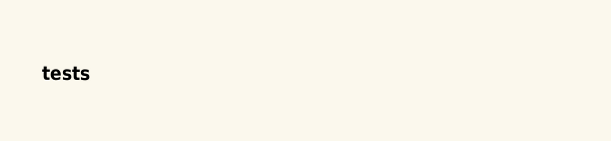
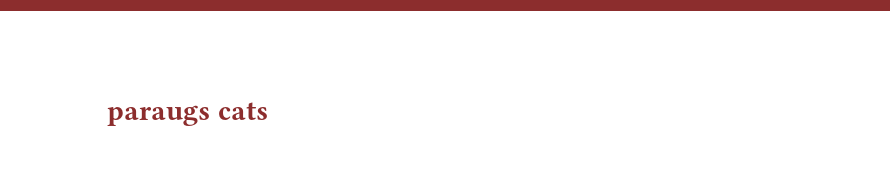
[41,65,91,82] tests -> [107,102,268,126] paraugs cats

